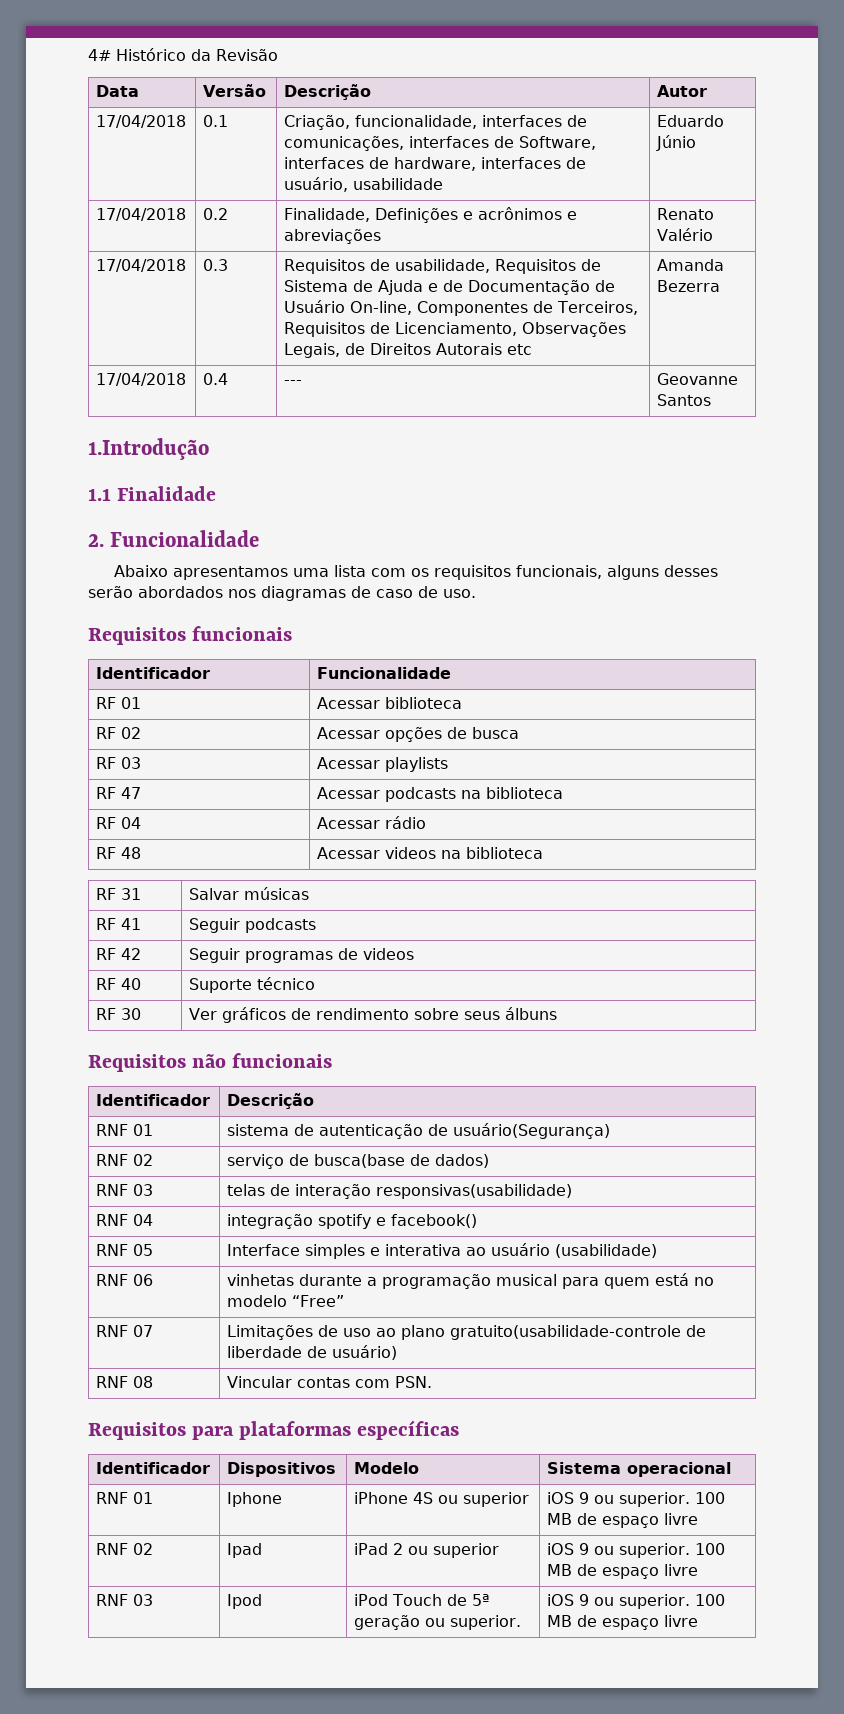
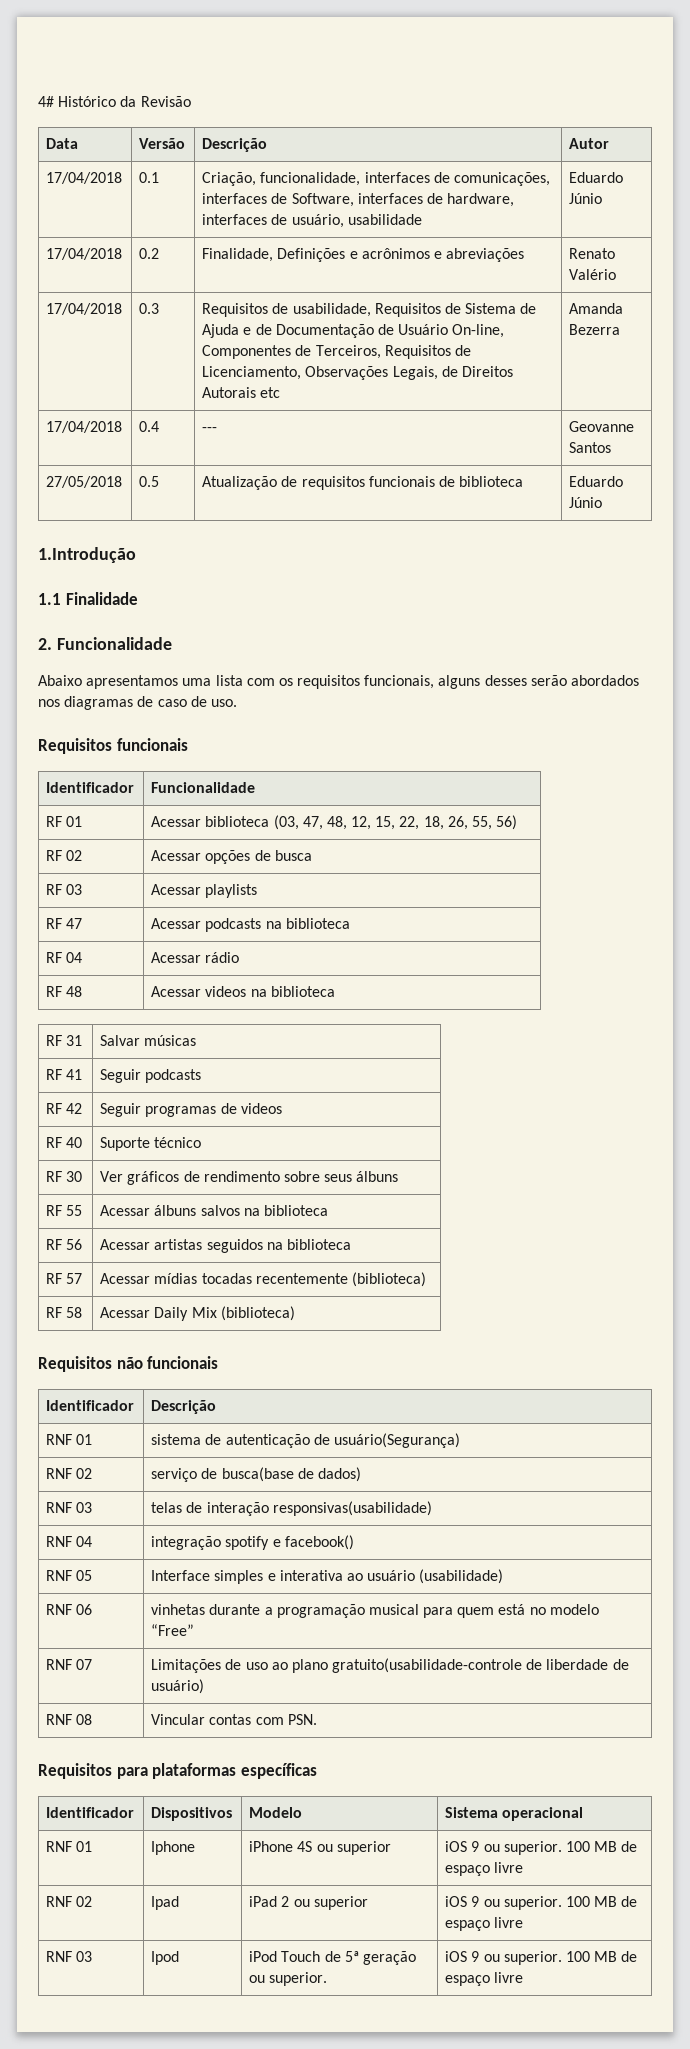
(712, 400) none -> [46,476,123,488] [139,476,160,487] [202,476,524,490] [569,476,624,487] [569,497,603,508] // 27/05/2018 | 0.5 | Atualização de requisitos funcionais de biblioteca | Eduardo Júnio
(463, 703) none -> [273,815,518,830] (03, 47, 48, 12, 15, 22, 18, 26, 55, 56)
(558, 1013) none -> [46,1205,83,1216] [100,1205,328,1216] [46,1239,83,1250] [100,1239,351,1253] [46,1273,83,1284] [100,1272,426,1287] [46,1307,83,1318] [100,1306,295,1321] // RF 55 | Acessar álbuns salvos na biblioteca // RF 56 | Acessar artistas seguidos na biblioteca // RF 57 | Acessar mídias tocadas recentemente (biblioteca) // RF 58 | Acessar Daily Mix (biblioteca)

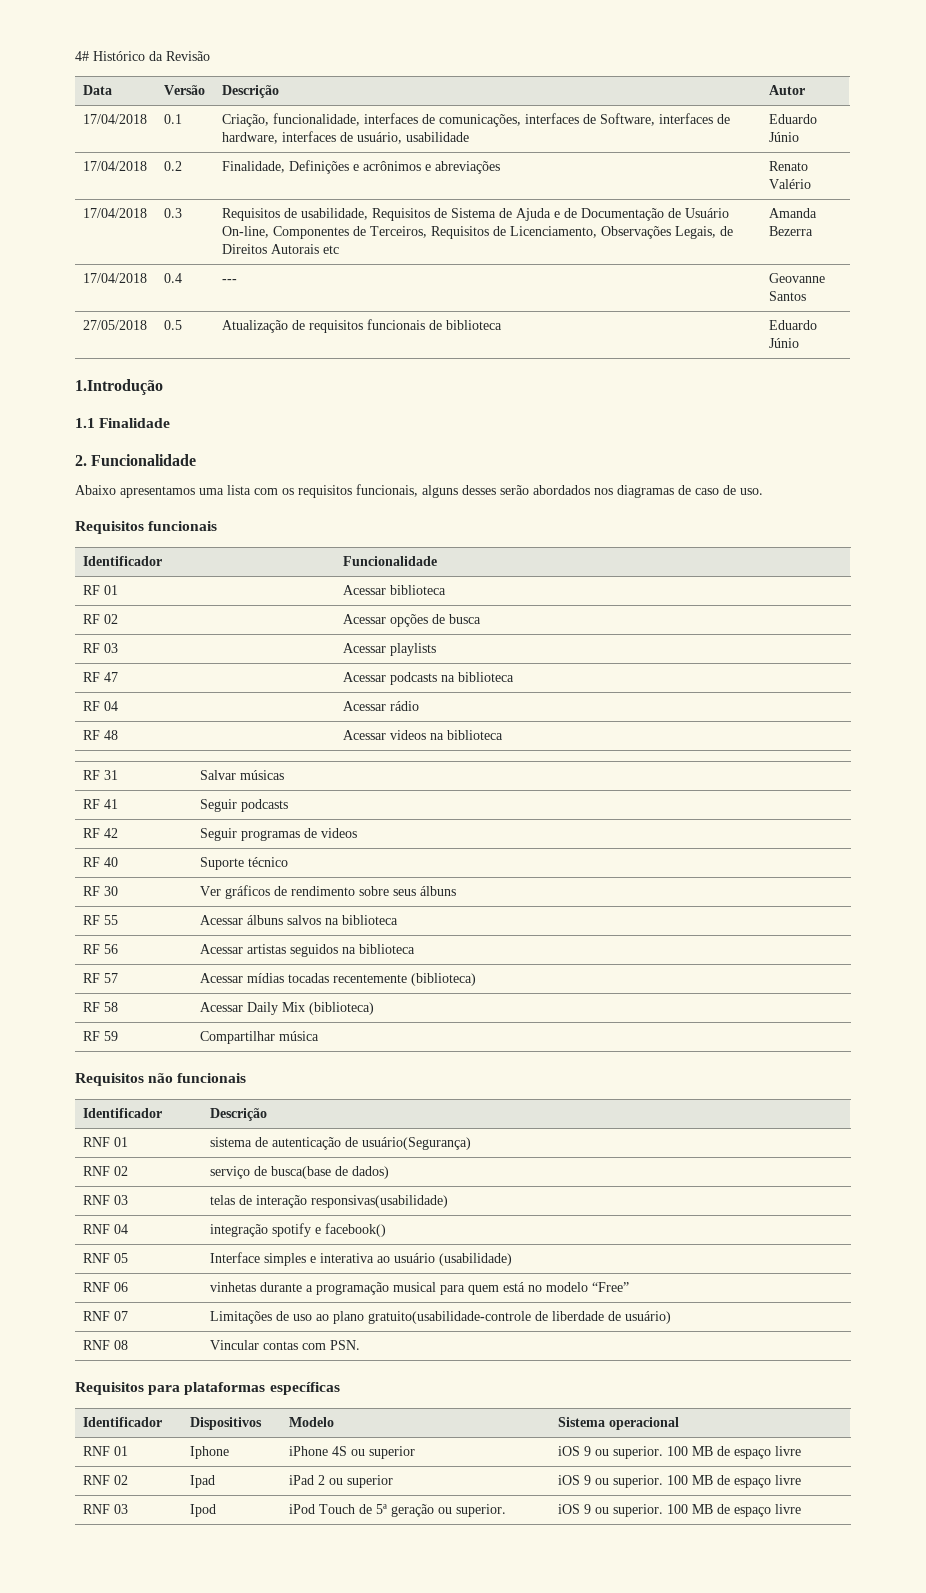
[273,815,518,830] (03, 47, 48, 12, 15, 22, 18, 26, 55, 56) -> (447, 590) none
(295, 1313) none -> [83,1031,119,1041] [200,1031,320,1044] // RF 59 | Compartilhar música

